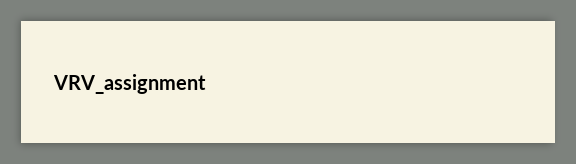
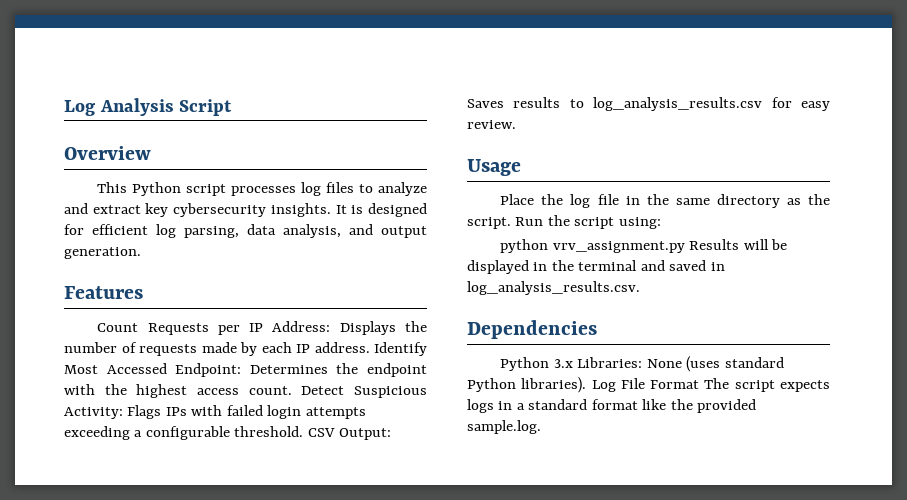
[53,74,206,94] VRV_assignment -> [64,98,233,116] [64,146,151,160] [97,182,428,196] [64,203,428,217] [64,224,427,238] [64,247,141,259] [64,286,143,299] [97,321,427,335] [64,342,427,356] [64,363,428,377] [64,384,427,398] [64,405,366,419] [64,426,392,440] [467,97,830,111] [467,120,516,129] [467,159,521,176] [500,194,830,208] [467,215,661,229] [500,239,788,253] [467,260,725,274] [467,281,640,295] [467,320,597,339] [500,356,784,372] [467,377,830,393] [467,399,757,413] [467,420,541,434] Log Analysis Script // Overview // This Python script processes log files to analyze and extract key cybersecurity insights. It is designed for efficient log parsing, data analysis, and output generation. // Features // Count Requests per IP Address: Displays the number of requests made by each IP address. Identify Most Accessed Endpoint: Determines the endpoint with the highest access count. Detect Suspicious Activity: Flags IPs with failed login attempts exceeding a configurable threshold. CSV Output: Saves results to log_analysis_results.csv for easy review. // Usage // Place the log file in the same directory as the script. Run the script using: // python vrv_assignment.py Results will be displayed in the terminal and saved in log_analysis_results.csv. // Dependencies // Python 3.x Libraries: None (uses standard Python libraries). Log File Format The script expects logs in a standard format like the provided sample.log.

